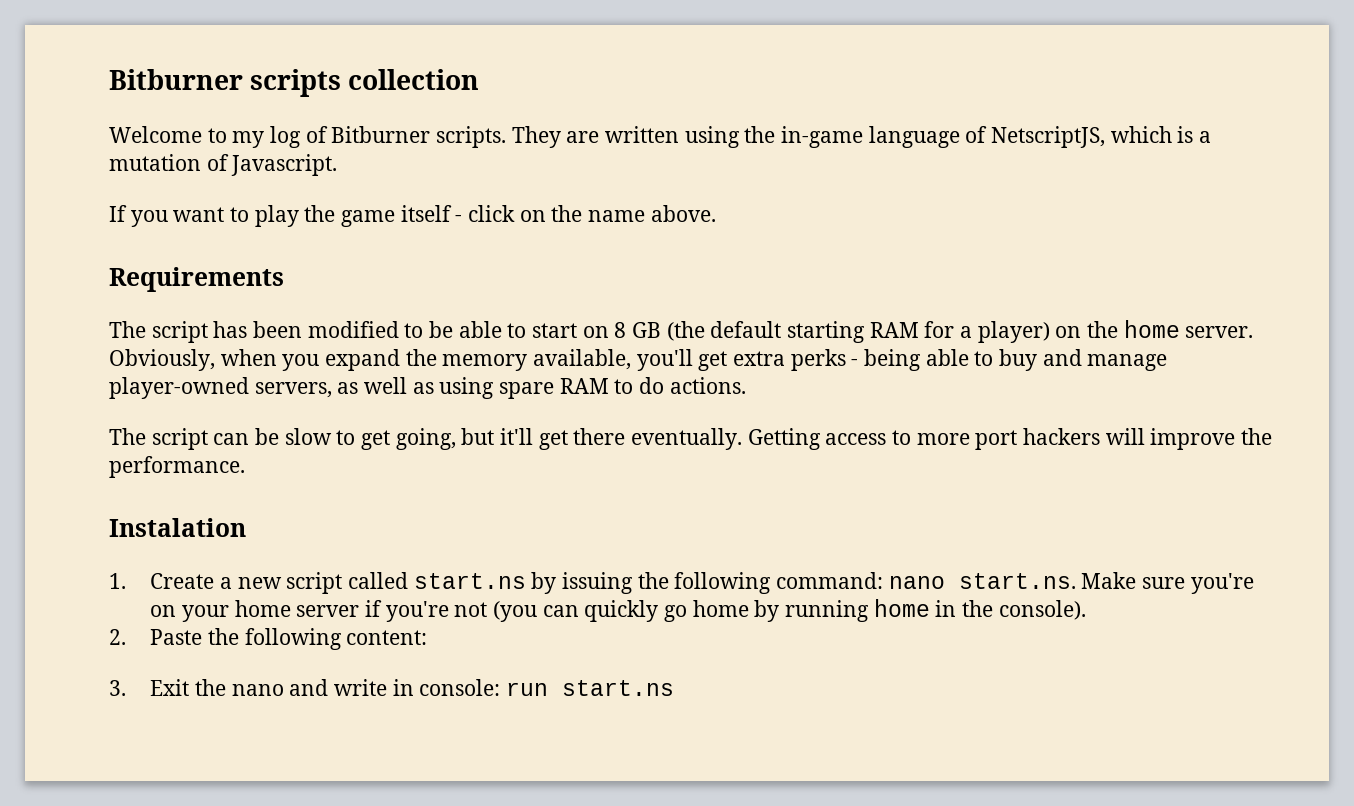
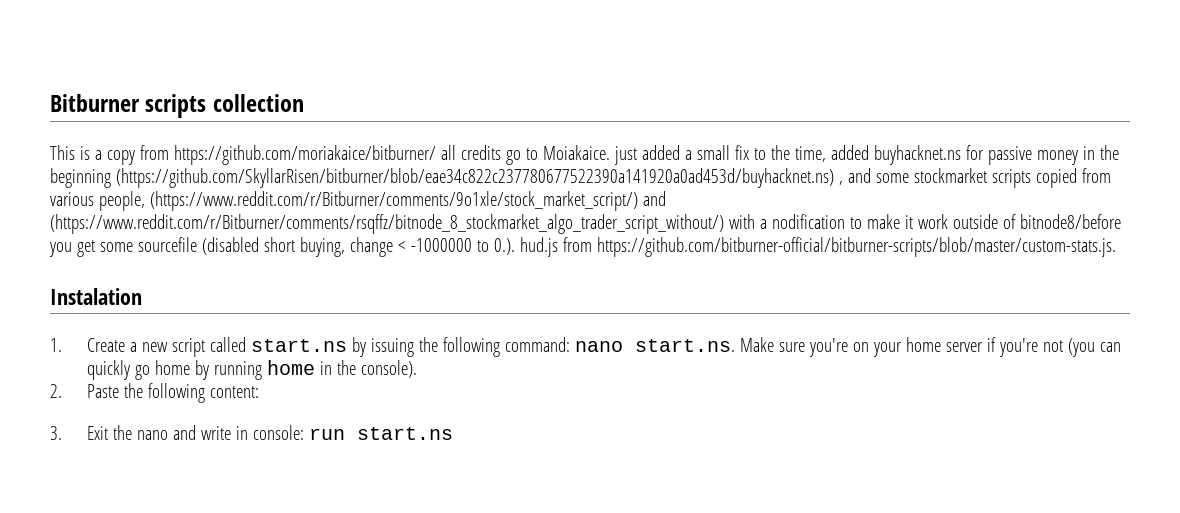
[109,126,1212,148] [109,154,338,176] [109,205,716,227] [109,267,284,292] [109,320,1254,343] [109,349,1168,371] [109,377,746,399] [109,428,1273,450] [109,456,245,478] Welcome to my log of Bitburner scripts. They are written using the in-game language of NetscriptJS, which is a mutation of Javascript. // If you want to play the game itself - click on the name above. // Requirements // The script has been modified to be able to start on 8 GB (the default starting RAM for a player) on the home server. Obviously, when you expand the memory available, you'll get extra perks - being able to buy and manage player-owned servers, as well as using spare RAM to do actions. // The script can be slow to get going, but it'll get there eventually. Getting access to more port hackers will improve the performance. -> [50,145,1119,165] [50,168,1111,188] [50,191,666,211] [50,214,1121,234] [49,237,1116,257] This is a copy from https://github.com/moriakaice/bitburner/ all credits go to Moiakaice. just added a small fix to the time, added buyhacknet.ns for passive money in the beginning (https://github.com/SkyllarRisen/bitburner/blob/eae34c822c237780677522390a141920a0ad453d/buyhacknet.ns) , and some stockmarket scripts copied from various people, (https://www.reddit.com/r/Bitburner/comments/9o1xle/stock_market_script/) and (https://www.reddit.com/r/Bitburner/comments/rsqffz/bitnode_8_stockmarket_algo_trader_script_without/) with a nodification to make it work outside of bitnode8/before you get some sourcefile (disabled short buying, change < -1000000 to 0.). hud.js from https://github.com/bitburner-official/bitburner-scripts/blob/master/custom-stats.js.

